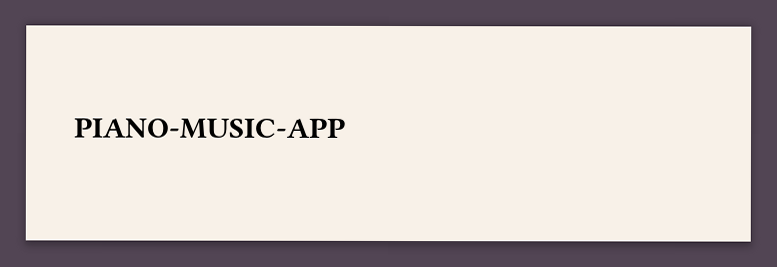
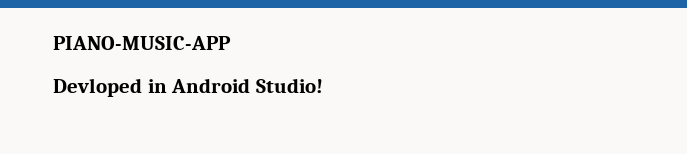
(346, 128) none -> [53,78,323,97] // Devloped in Android Studio!

